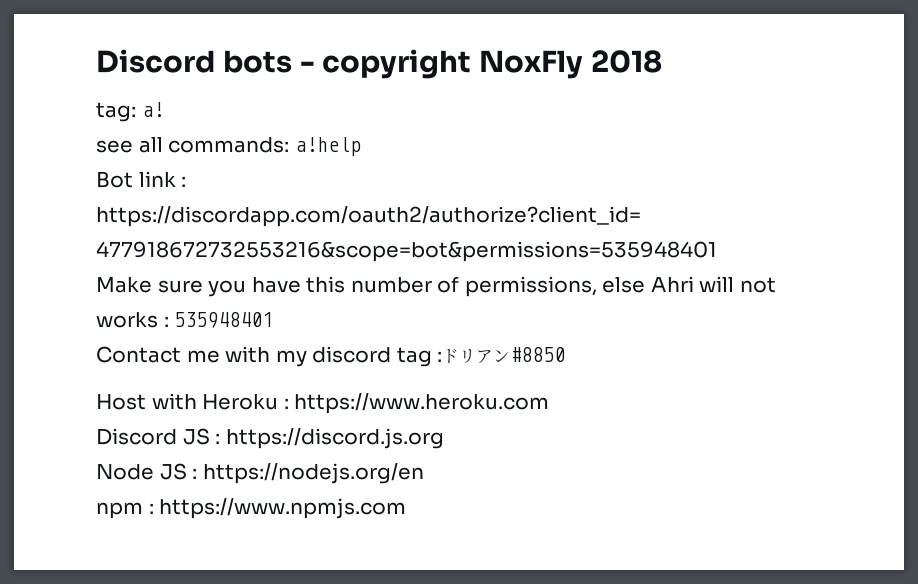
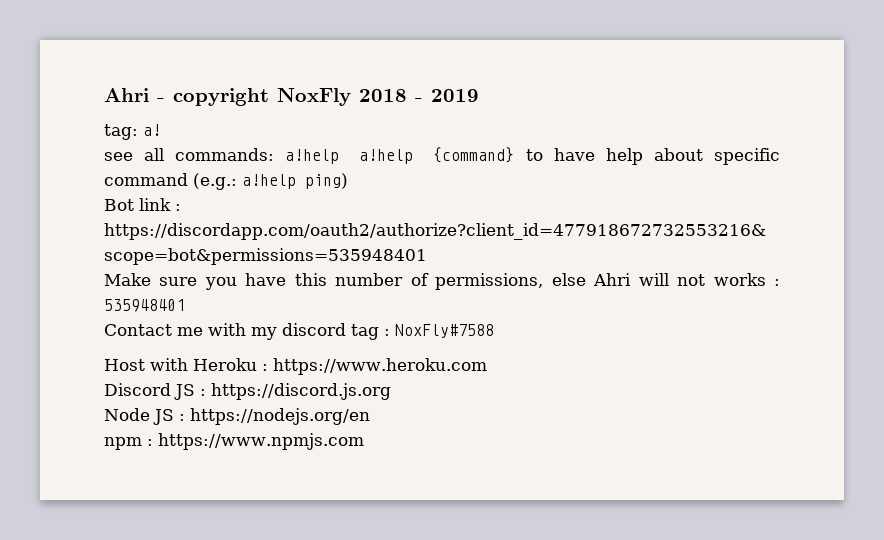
[96,49,292,73] Discord bots -> [104,88,149,102] Ahri
(663, 61) none -> [415,89,479,102] - 2019
(361, 146) none -> [359,147,781,165] [104,173,348,190] a!help {command} to have help about specific command (e.g.: a!help ping)
[442,347,566,364] ドリアン#8850 -> [395,324,494,338] NoxFly#7588

